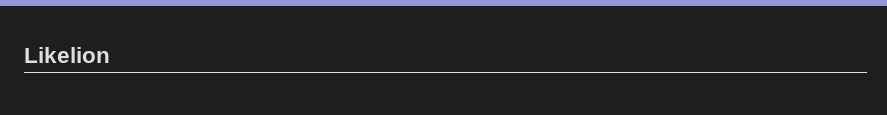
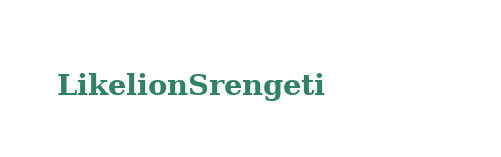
[24,47,110,63] Likelion -> [57,73,325,101] LikelionSrengeti

